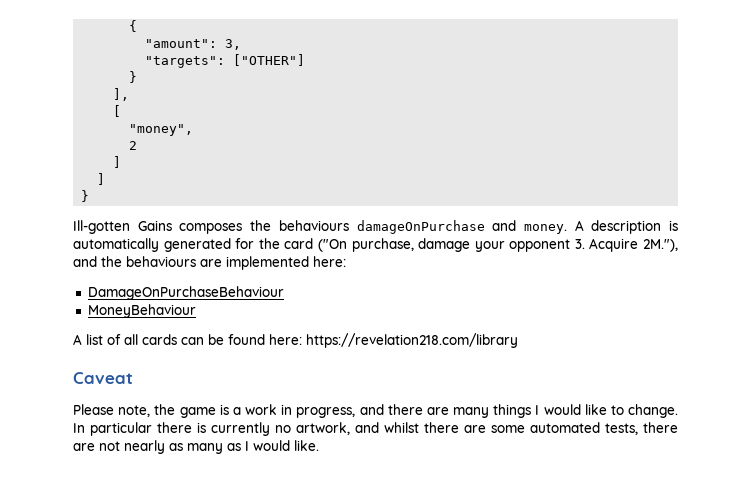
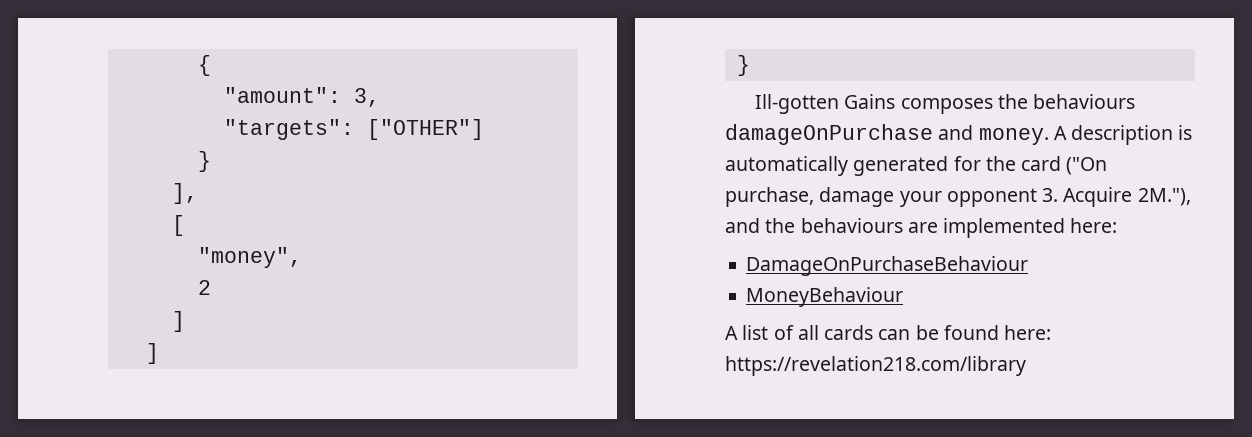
[73,372,133,384] [73,404,678,418] [73,422,678,436] [73,440,319,454] // Caveat // Please note, the game is a work in progress, and there are many things I would like to change. In particular there is currently no artwork, and whilst there are some automated tests, there are not nearly as many as I would like. -> (1026, 366) none

